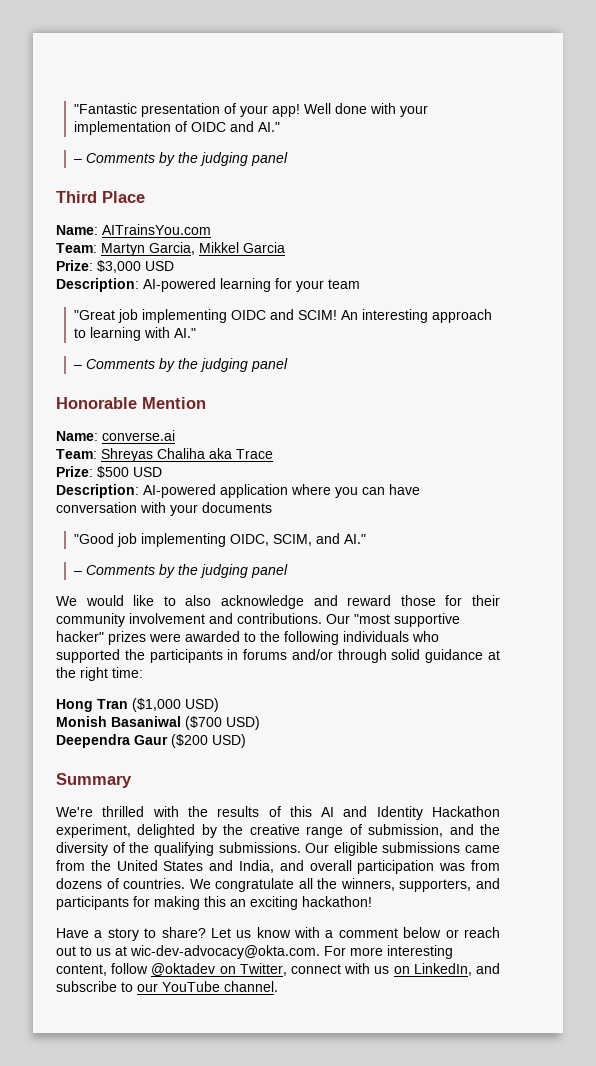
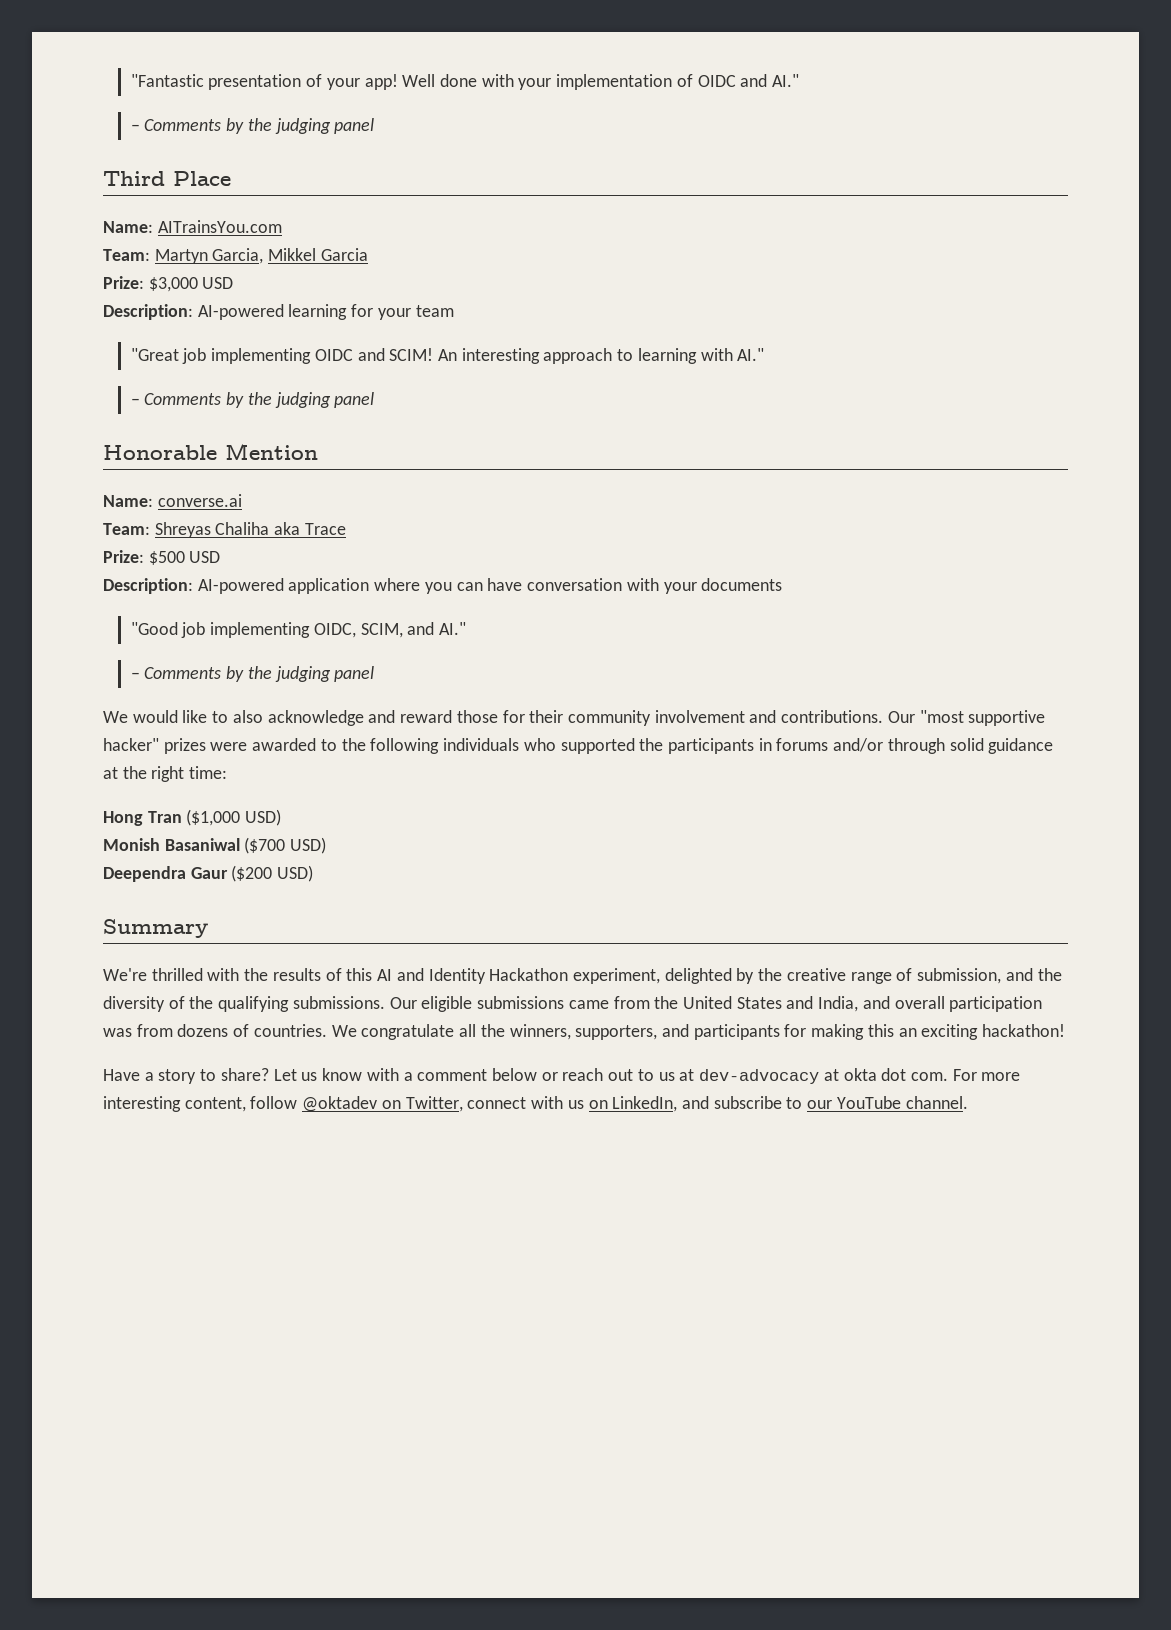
[130,945,320,959] wic-dev-advocacy@okta.com. -> [699,1068,948,1084] dev-advocacy at okta dot com.

